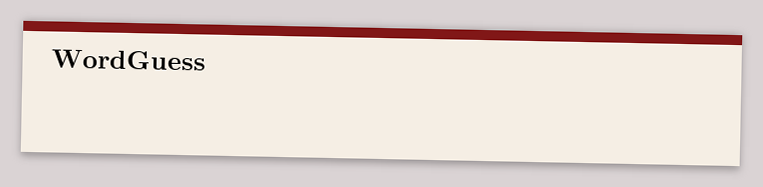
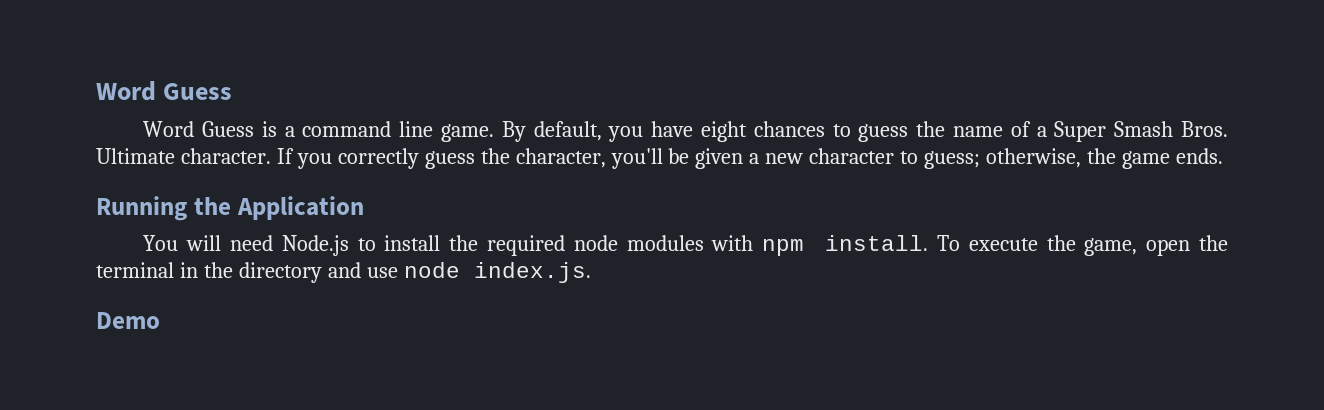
[51,49,206,71] WordGuess -> [96,81,233,101] [143,121,1228,142] [96,148,1223,169] [96,196,364,221] [143,235,1228,256] [96,262,591,283] [96,312,160,329] Word Guess // Word Guess is a command line game. By default, you have eight chances to guess the name of a Super Smash Bros. Ultimate character. If you correctly guess the character, you'll be given a new character to guess; otherwise, the game ends. // Running the Application // You will need Node.js to install the required node modules with npm install. To execute the game, open the terminal in the directory and use node index.js. // Demo

